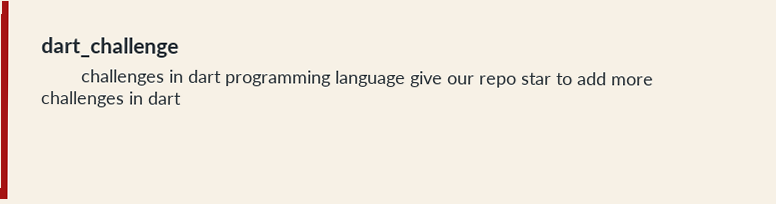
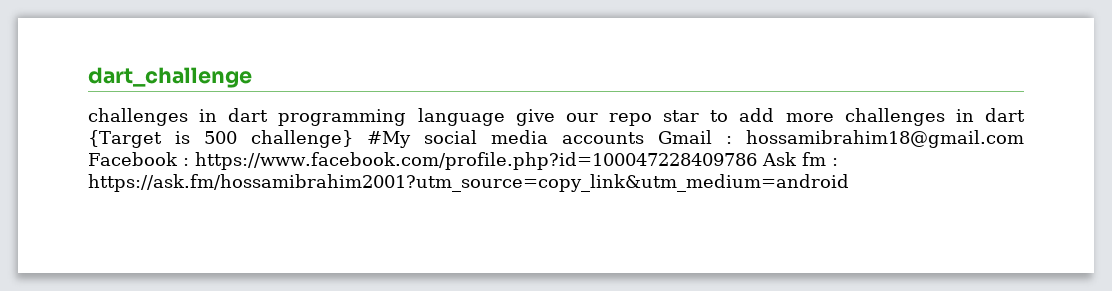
(182, 98) none -> [88,130,1024,148] [88,152,838,170] [88,174,849,192] {Target is 500 challenge} #My social media accounts Gmail : hossamibrahim18@gmail.com Facebook : https://www.facebook.com/profile.php?id=100047228409786 Ask fm : https://ask.fm/hossamibrahim2001?utm_source=copy_link&utm_medium=android

